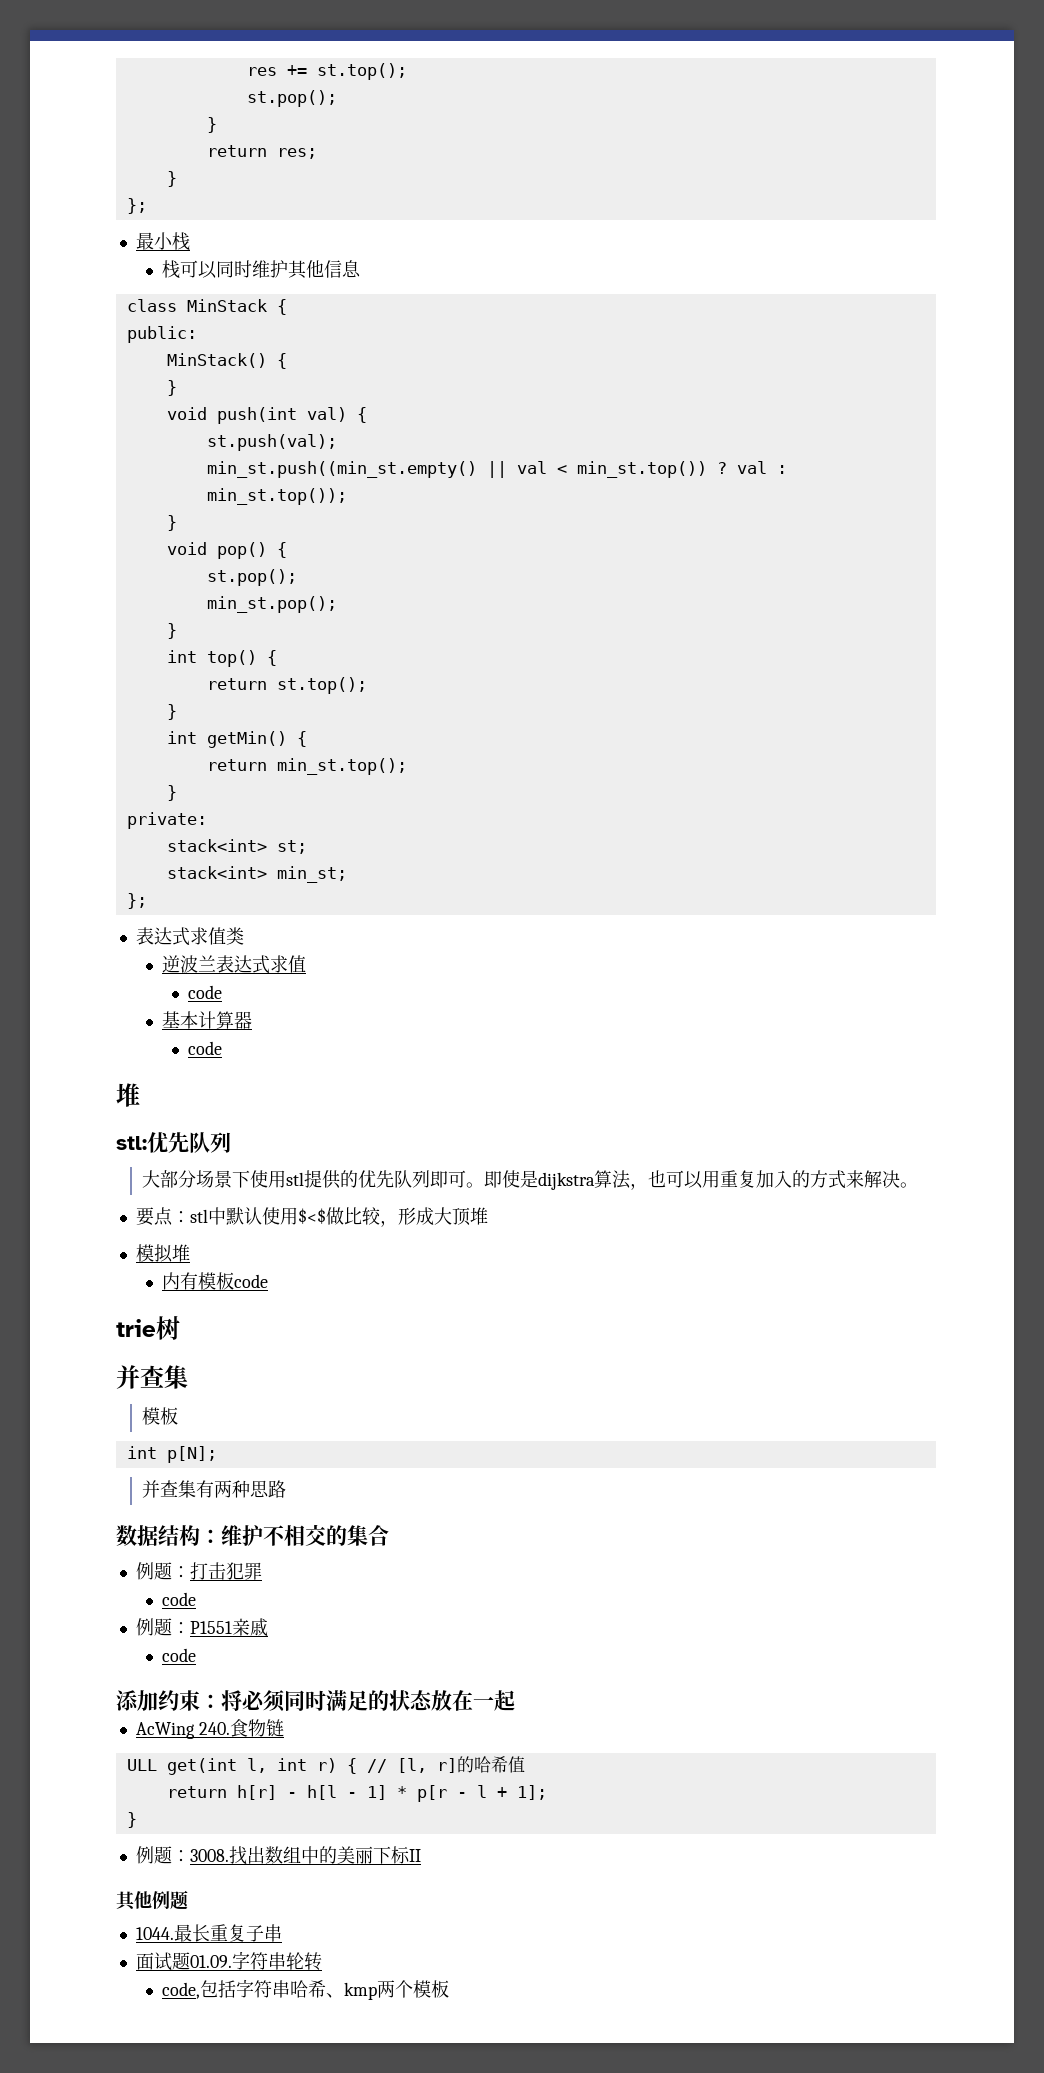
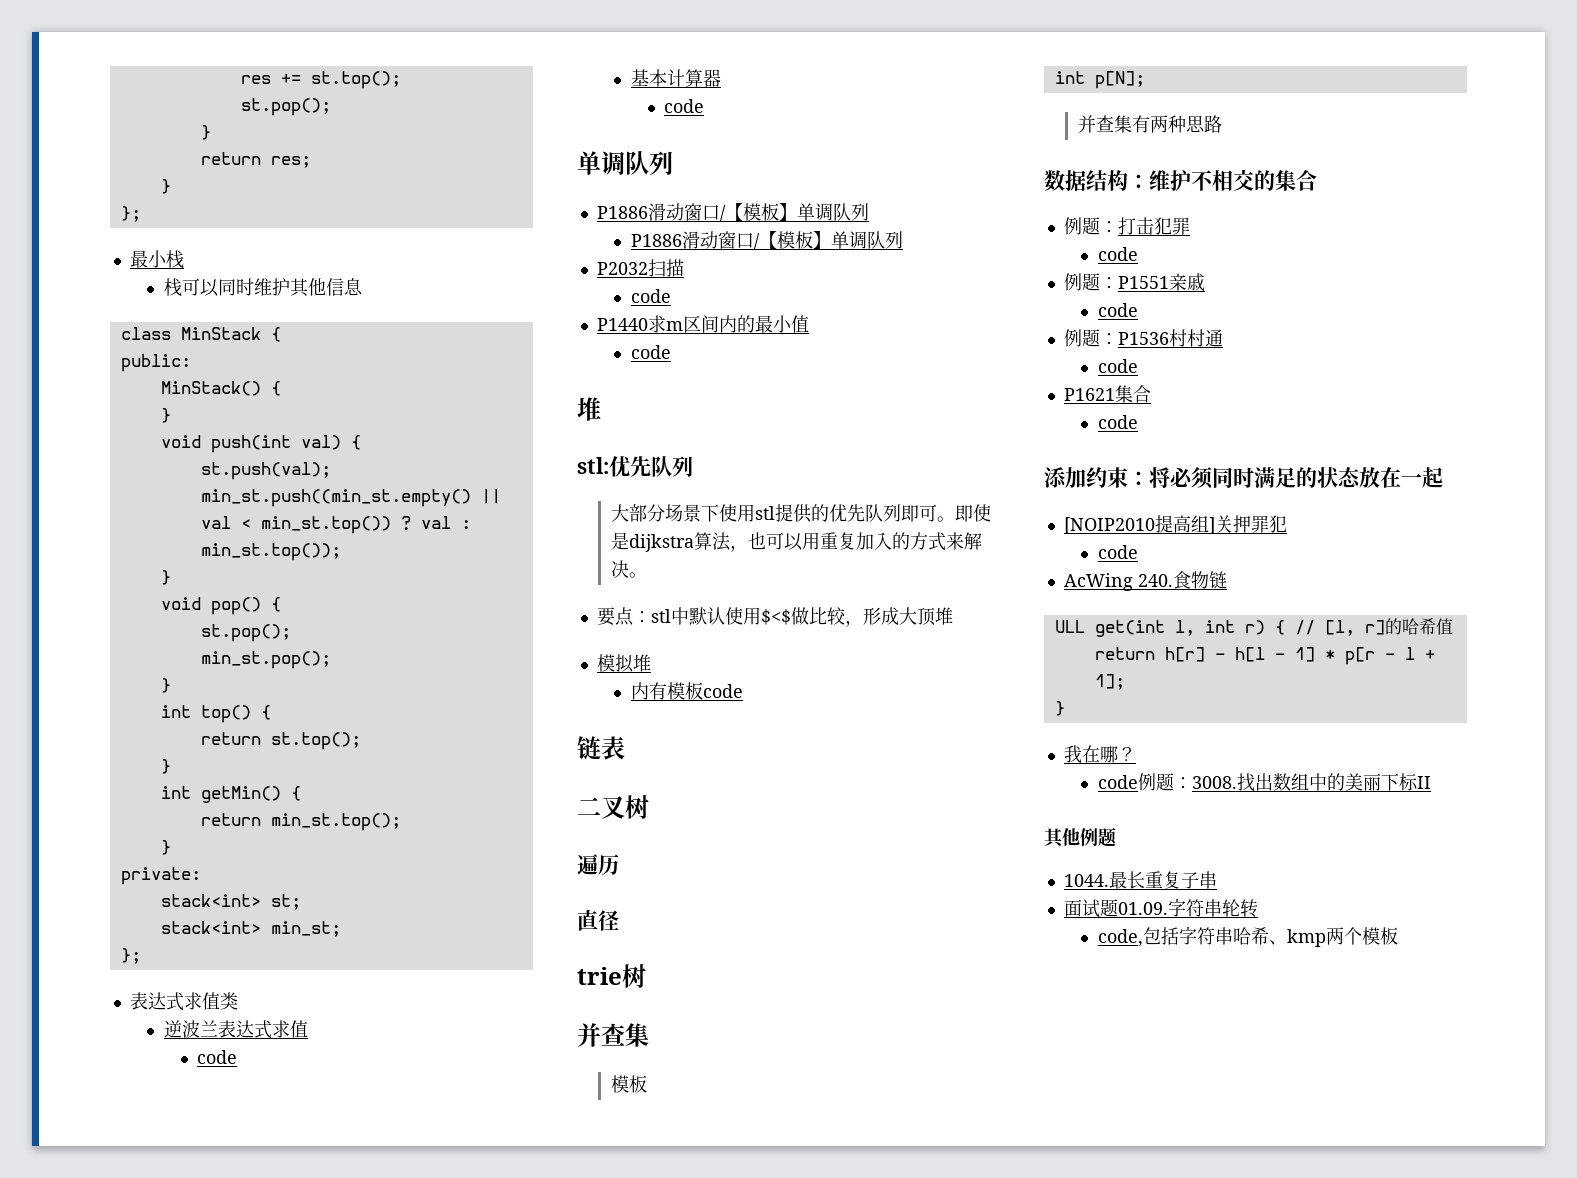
(223, 1048) none -> [577,151,673,176] [596,203,869,221] [630,231,903,249] [596,259,684,277] [630,289,671,303] [596,315,809,333] [630,345,671,359] // 单调队列 // P1886滑动窗口/【模板】单调队列 // P1886滑动窗口/【模板】单调队列 // P2032扫描 // code // P1440求m区间内的最小值 // code
(269, 1281) none -> [577,736,625,760] [577,795,649,819] [577,854,619,875] [577,909,619,931] // 链表 // 二叉树 // 遍历 // 直径
(197, 1655) none -> [1063,329,1223,347] [1097,359,1138,373] [1063,385,1151,403] [1097,415,1138,429] // 例题：P1536村村通 // code // P1621集合 // code
(515, 1700) none -> [1063,515,1287,534] [1097,545,1138,559] // [NOIP2010提高组]关押罪犯 // code
(137, 1820) none -> [1063,745,1136,763] [1097,775,1138,789] 我在哪？ // code

